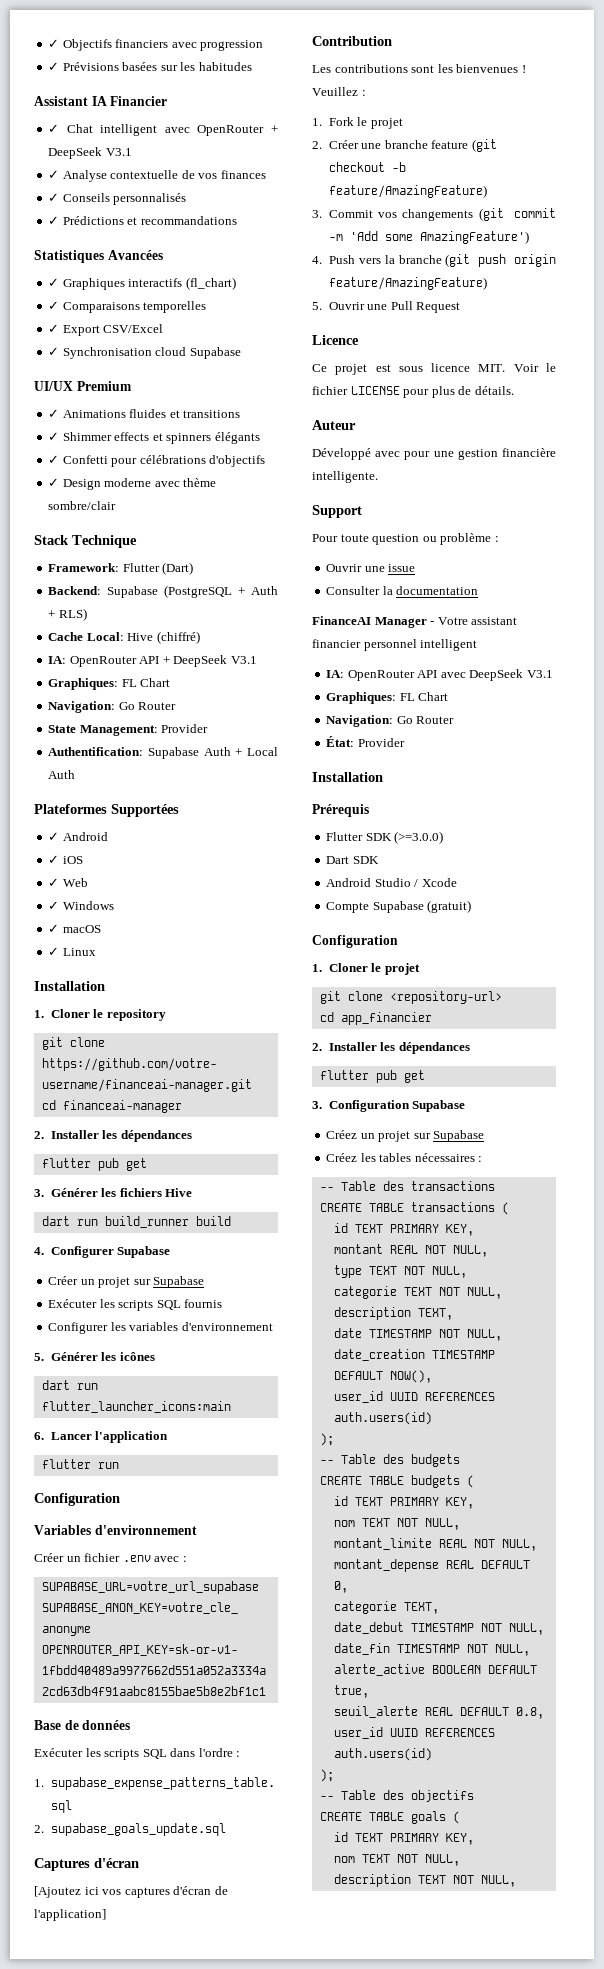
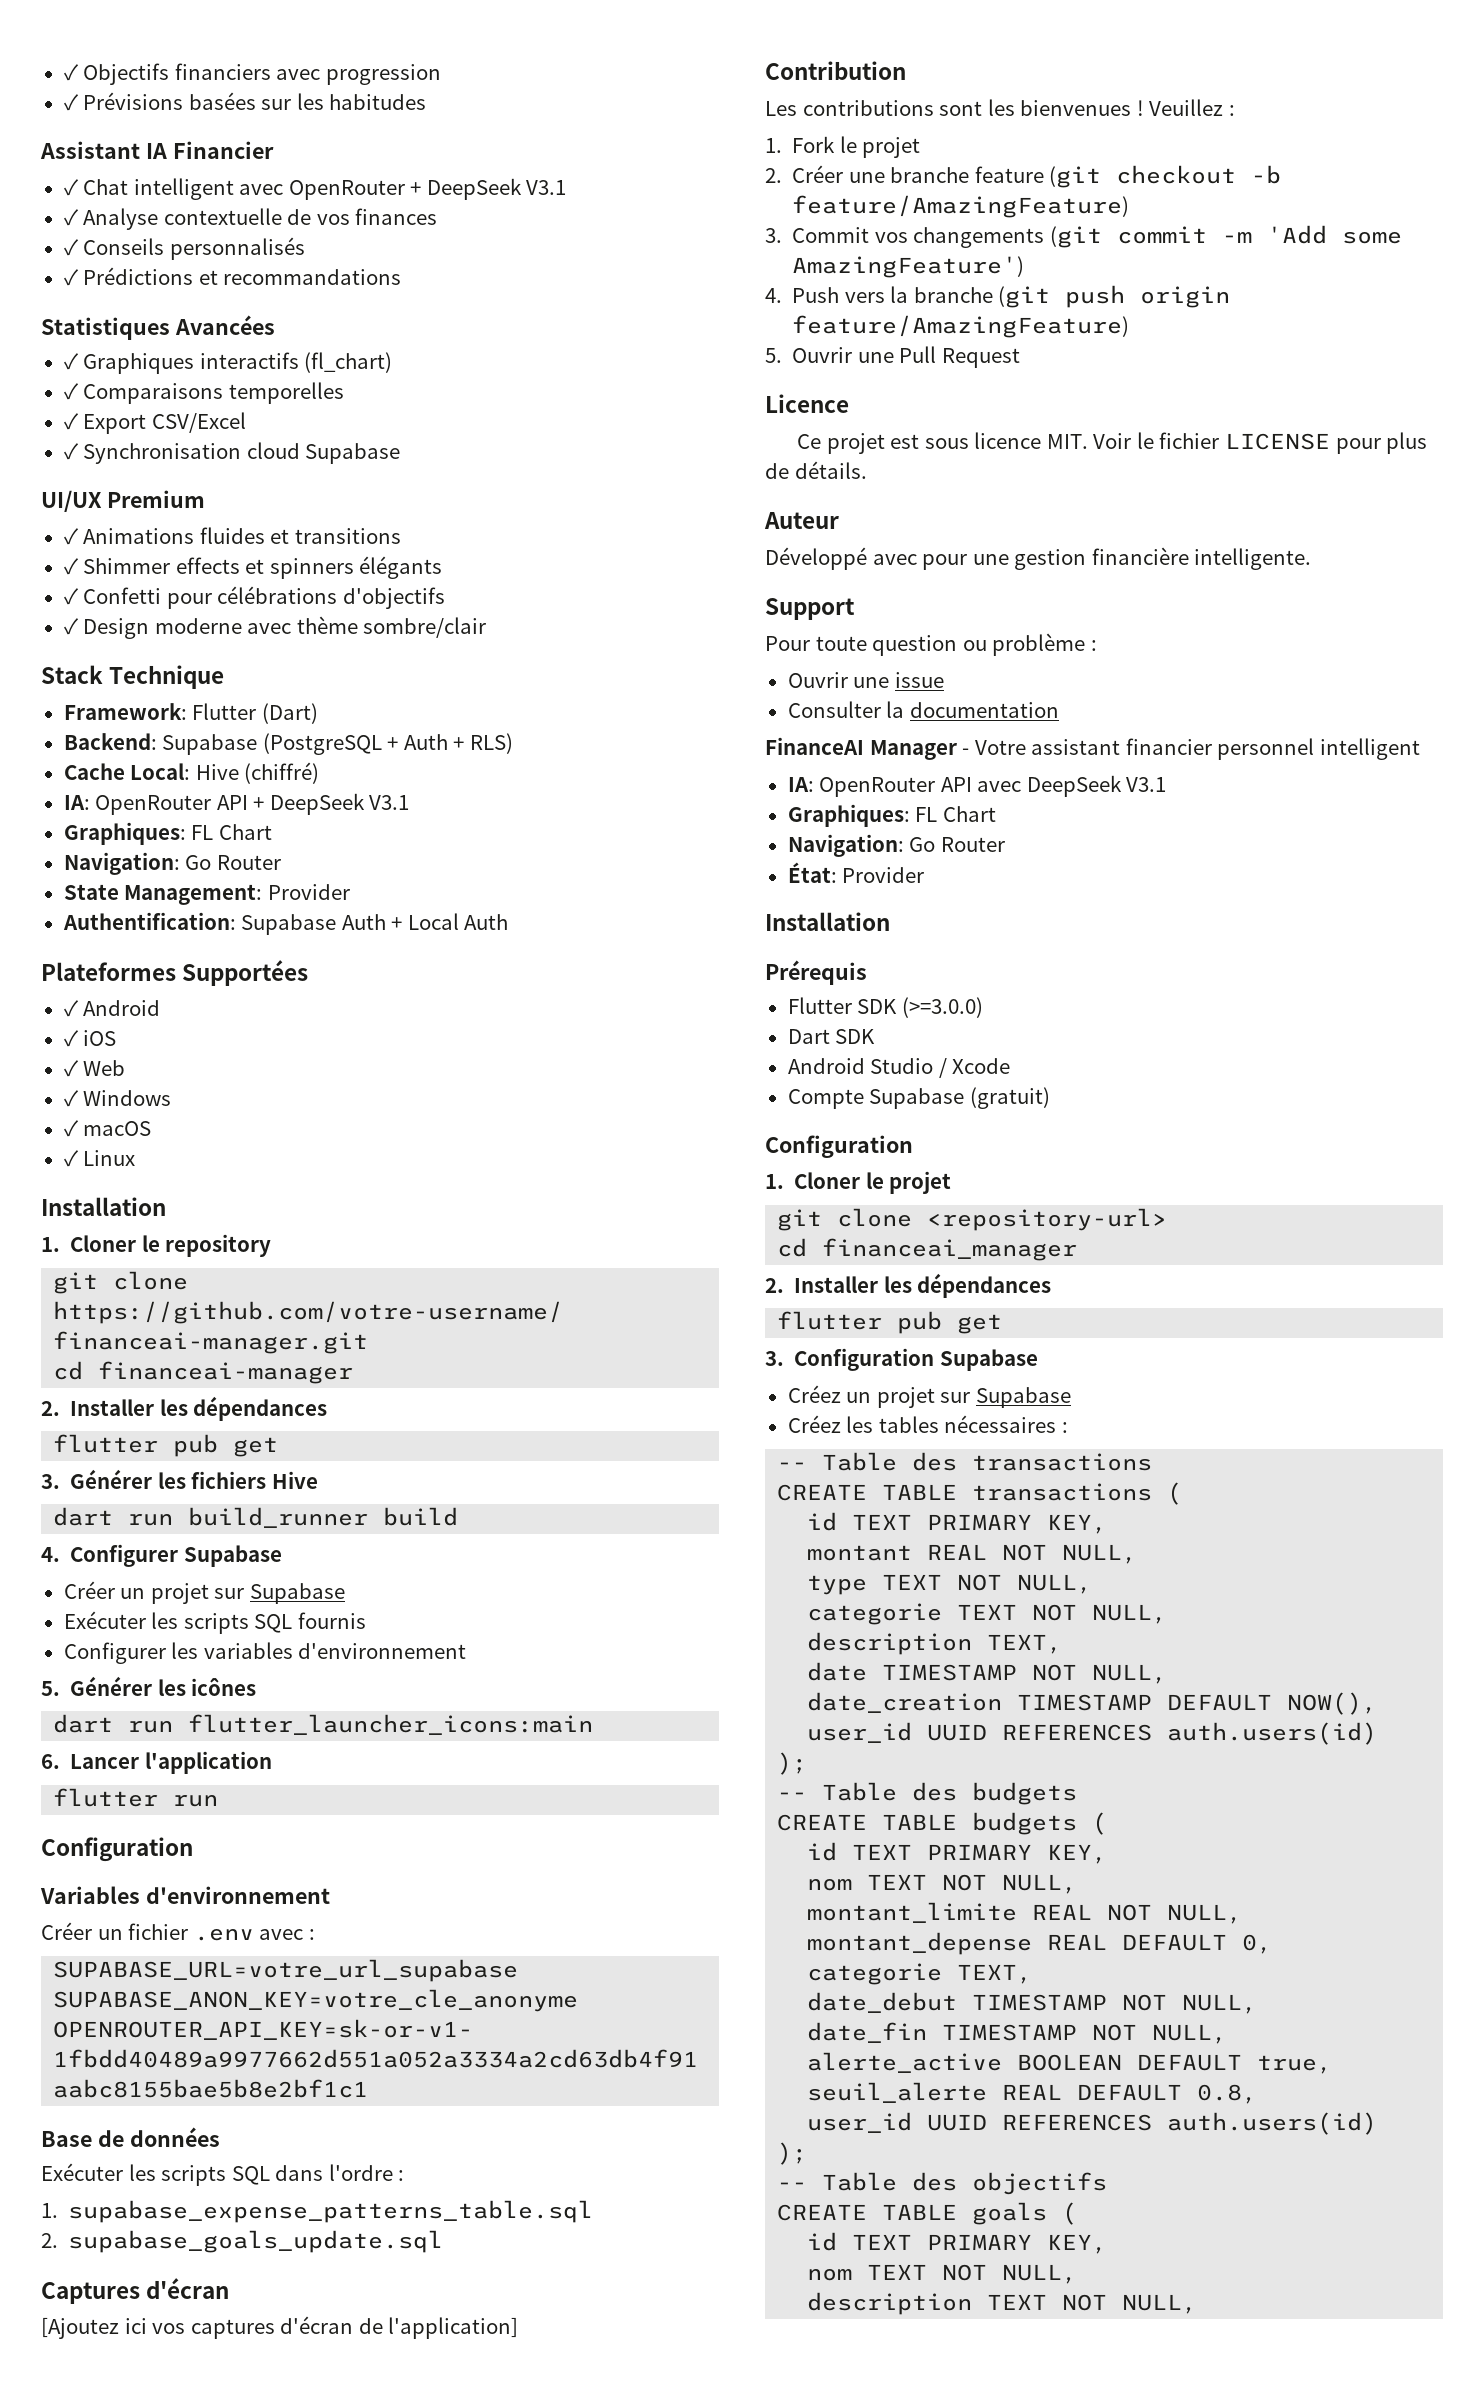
[340,1012,432,1025] app_financier -> [822,1238,1078,1261] financeai_manager

